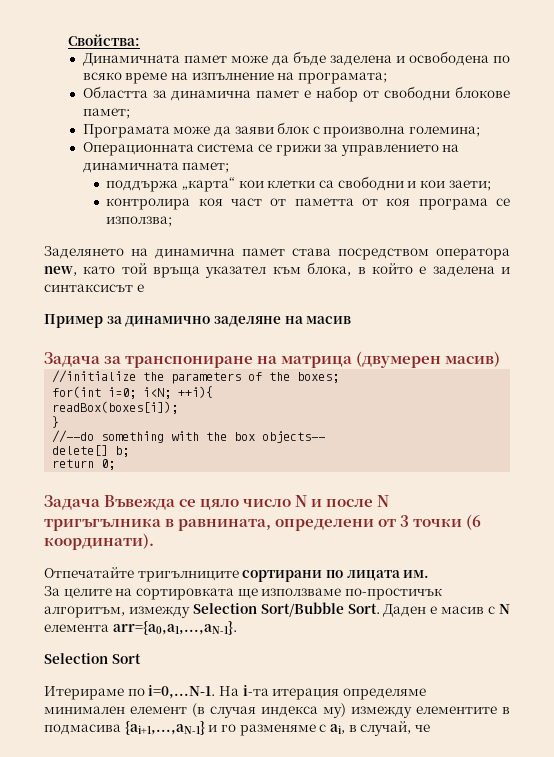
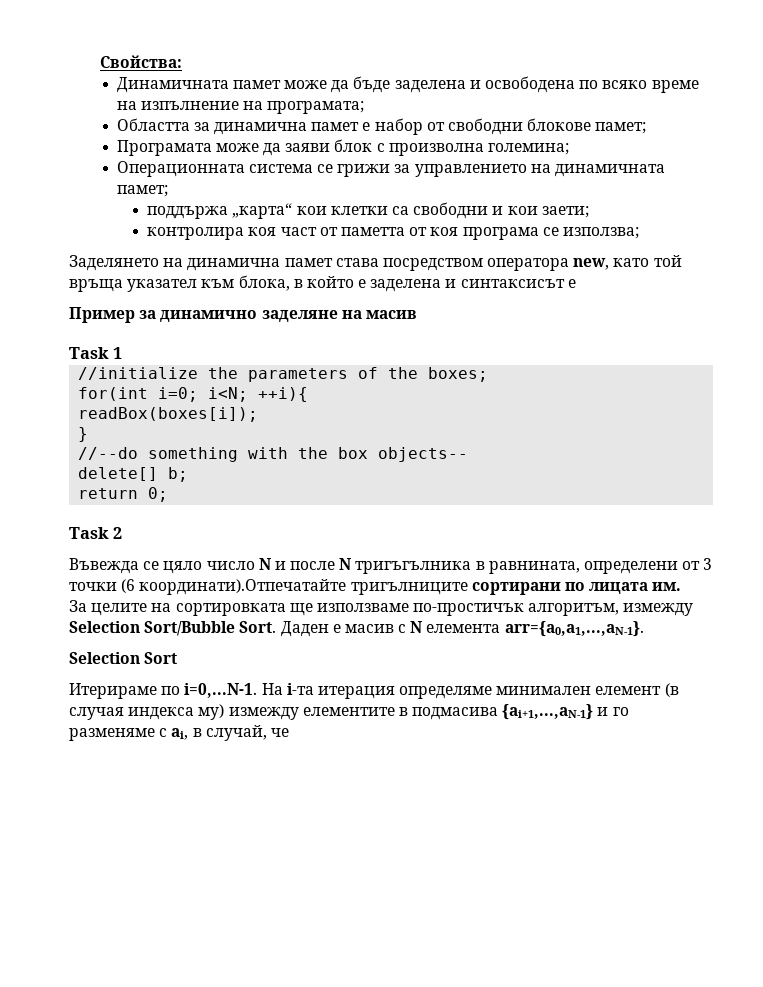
[44,351,501,368] Задача за транспониране на матрица (двумерен масив) -> [69,347,123,359] Task 1
[44,495,100,510] Задача -> [69,527,123,539] Task 2 //
[44,533,154,550] [44,567,134,578] координати). // Отпечатайте -> [139,579,347,595] координати).Отпечатайте

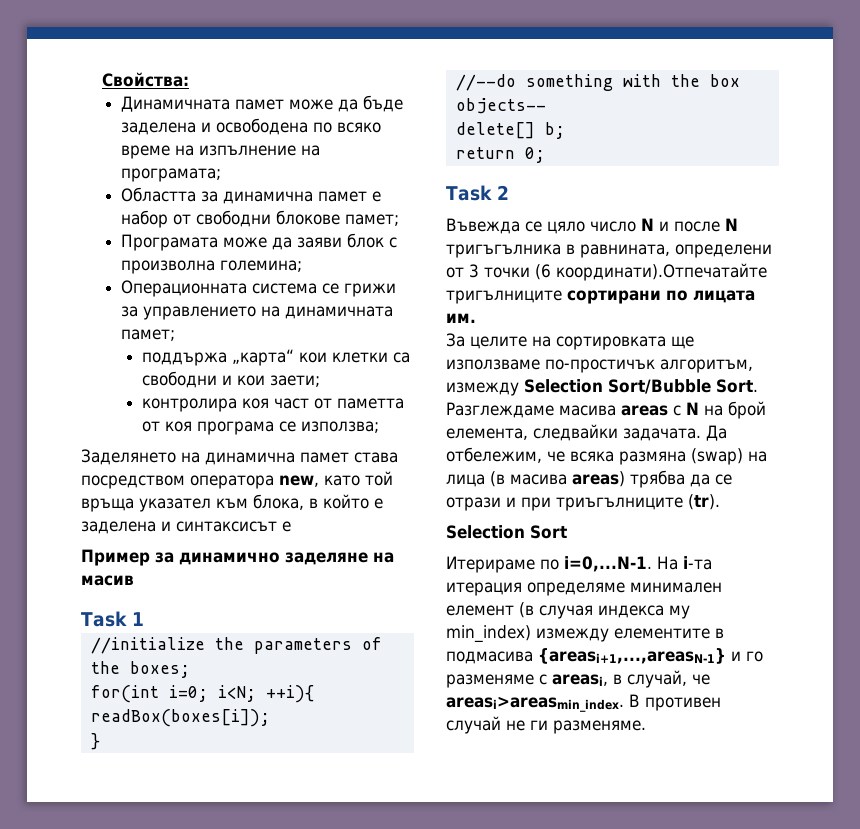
[280,621,644,637] Даден е масив с N елемента arr={a0,a1,...,aN-1}. -> [446,401,766,419] [446,424,727,441] [446,447,767,465] [446,470,732,488] [446,494,720,511] Разглеждаме масива areas с N на брой елемента, следвайки задачата. Да отбележим, че всяка размяна (swap) на лица (в масива areas) трябва да се отрази и при триъгълниците (tr).
[198,704,225,720] му) -> [669,605,690,619] [446,625,531,643] му min_index)
[502,704,594,720] {ai+1,...,aN-1} -> [538,648,726,664] {areasi+1,...,areasN-1}
[171,728,189,740] ai, -> [552,674,608,686] areasi,
(289, 732) none -> [446,694,721,712] [446,716,646,734] areasi>areasmin_index. В противен случай не ги разменяме.

